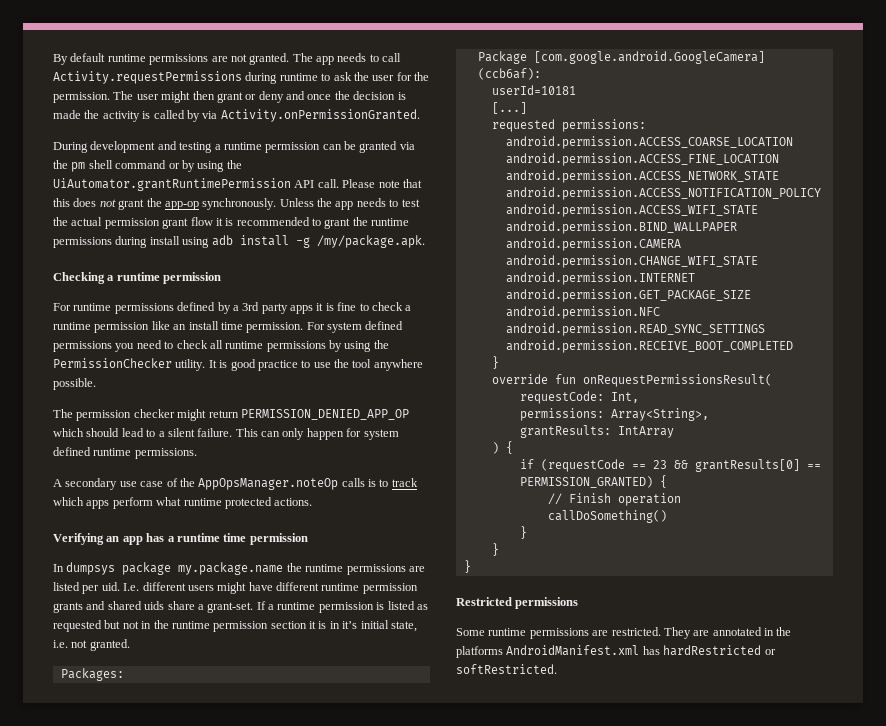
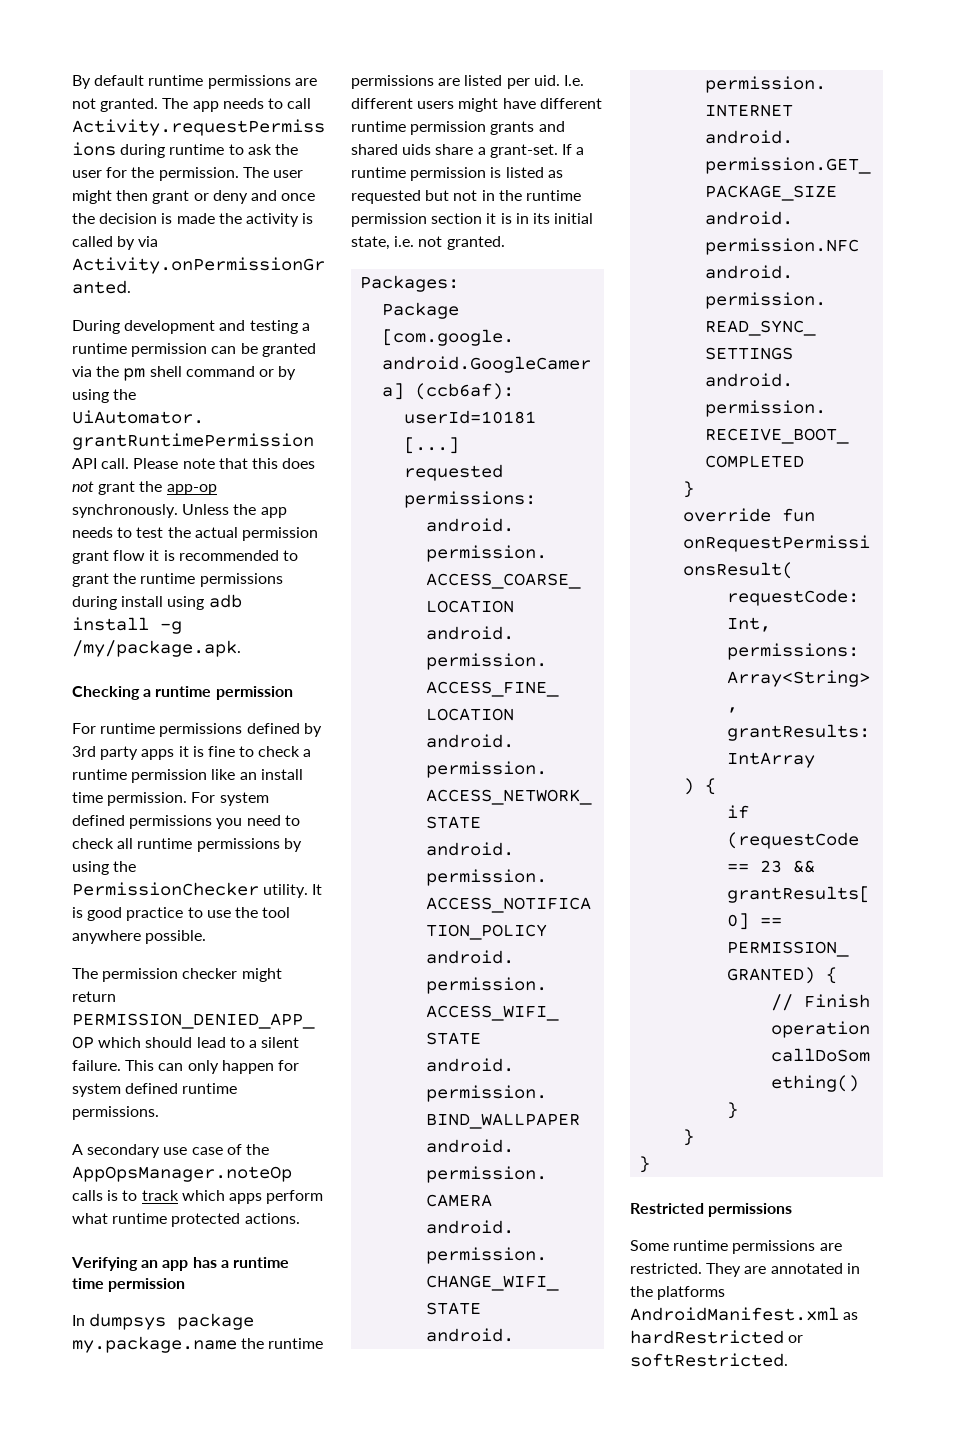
[232,305,239,311] a -> (322, 730) none
[342,621,358,629] it’s -> [532,213,550,224] its
[642,646,660,655] has -> [843,1312,859,1320] as

